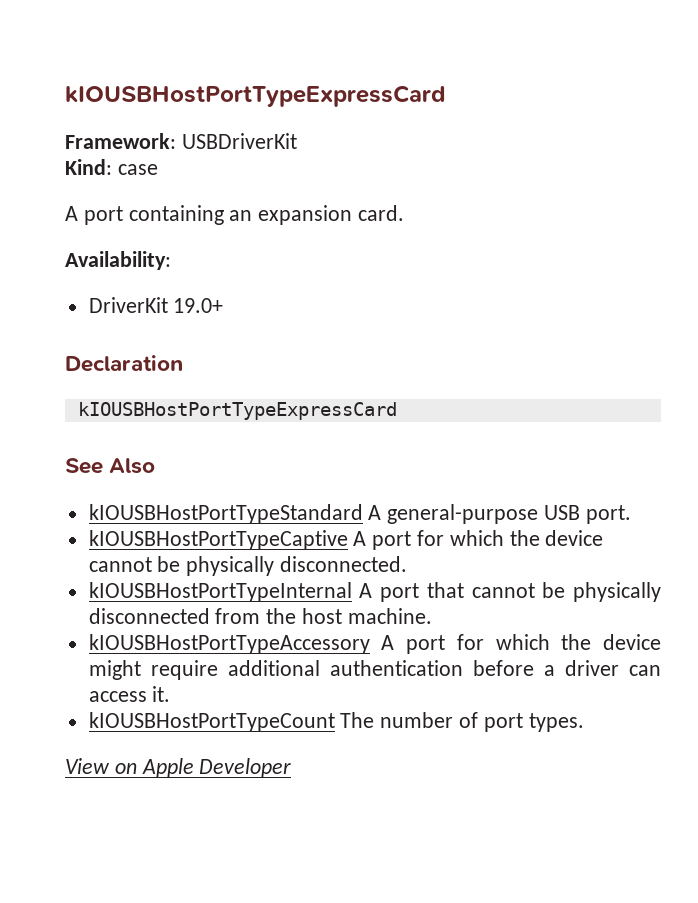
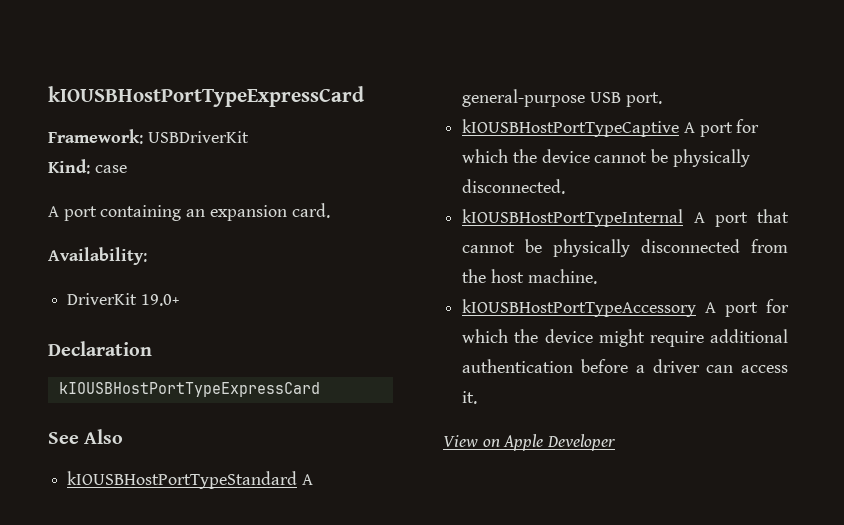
[88,712,584,732] // kIOUSBHostPortTypeCount The number of port types. -> (478, 397) none

